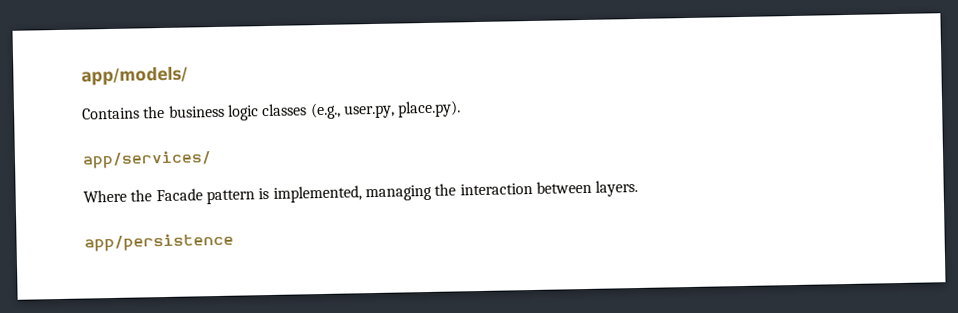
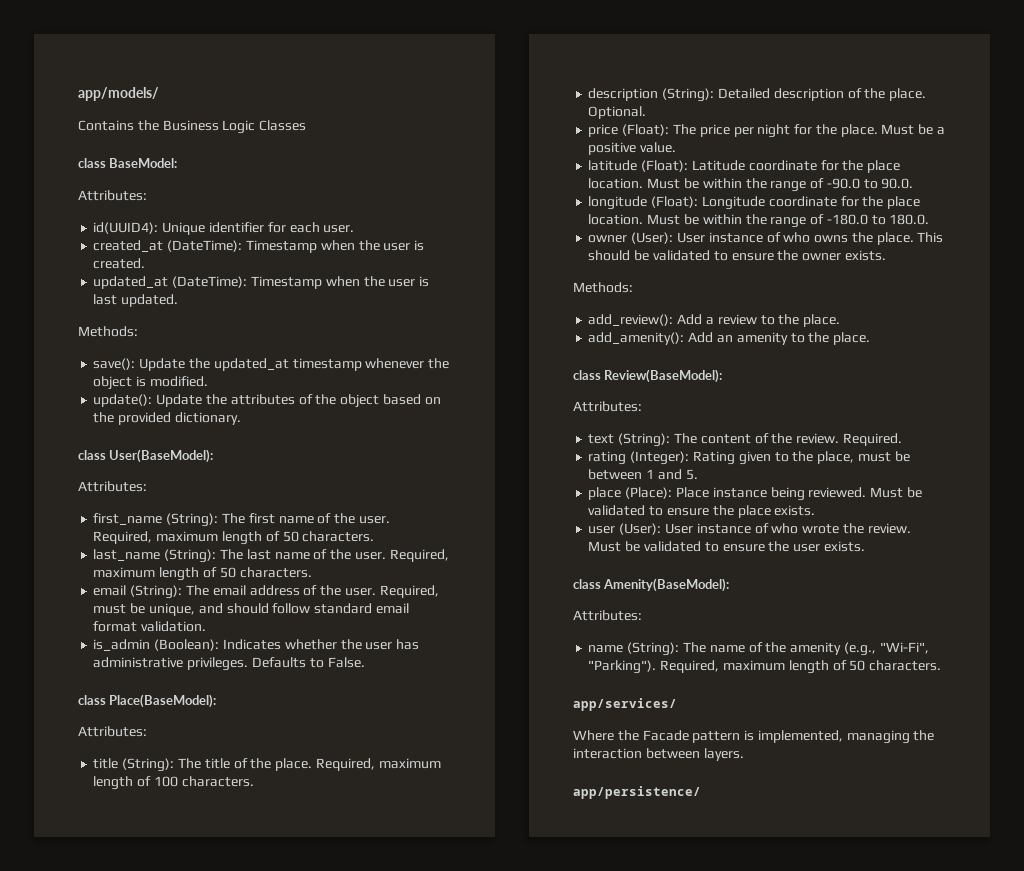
[167,100,462,121] business logic classes (e.g., user.py, place.py). -> [162,120,307,134] [78,158,178,168] [78,190,147,201] [93,222,355,235] [93,240,425,253] [93,258,146,269] [93,276,430,289] [93,294,179,307] [78,326,138,337] [93,358,450,371] [93,376,208,390] [93,394,441,408] [93,412,241,425] [78,449,214,463] [78,481,147,492] [93,513,390,527] [93,531,375,545] [93,549,449,563] [93,567,312,581] [93,585,439,599] [93,603,409,616] [93,621,207,632] [93,639,420,651] [93,657,365,671] [78,694,217,708] [78,726,147,737] [93,758,441,772] [93,776,254,790] [588,88,927,102] [588,106,647,119] [588,124,945,138] [588,142,677,155] [588,160,901,173] [588,178,914,192] [588,196,921,210] [588,214,930,228] [588,232,944,245] [588,250,886,261] [573,282,633,293] [588,314,841,327] [588,332,871,345] [573,369,723,383] [573,401,642,412] [588,433,902,447] [588,451,910,465] [588,469,698,480] [588,487,922,501] [588,505,816,518] [588,523,911,535] [588,541,865,552] [573,578,730,592] [573,610,642,621] [588,642,929,656] [588,660,942,674] Business Logic Classes // class BaseModel: // Attributes: // id(UUID4): Unique identifier for each user. // created_at (DateTime): Timestamp when the user is created. // updated_at (DateTime): Timestamp when the user is last updated. // Methods: // save(): Update the updated_at timestamp whenever the object is modified. // update(): Update the attributes of the object based on the provided dictionary. // class User(BaseModel): // Attributes: // first_name (String): The first name of the user. Required, maximum length of 50 characters. // last_name (String): The last name of the user. Required, maximum length of 50 characters. // email (String): The email address of the user. Required, must be unique, and should follow standard email format validation. // is_admin (Boolean): Indicates whether the user has administrative privileges. Defaults to False. // class Place(BaseModel): // Attributes: // title (String): The title of the place. Required, maximum length of 100 characters. // description (String): Detailed description of the place. Optional. // price (Float): The price per night for the place. Must be a positive value. // latitude (Float): Latitude coordinate for the place location. Must be within the range of -90.0 to 90.0. // longitude (Float): Longitude coordinate for the place location. Must be within the range of -180.0 to 180.0. // owner (User): User instance of who owns the place. This should be validated to ensure the owner exists. // Methods: // add_review(): Add a review to the place. // add_amenity(): Add an amenity to the place. // class Review(BaseModel): // Attributes: // text (String): The content of the review. Required. // rating (Integer): Rating given to the place, must be between 1 and 5. // place (Place): Place instance being reviewed. Must be validated to ensure the place exists. // user (User): User instance of who wrote the review. Must be validated to ensure the user exists. // class Amenity(BaseModel): // Attributes: // name (String): The name of the amenity (e.g., "Wi-Fi", "Parking"). Required, maximum length of 50 characters.
[84,232,234,252] app/persistence -> [573,786,701,799] app/persistence/

